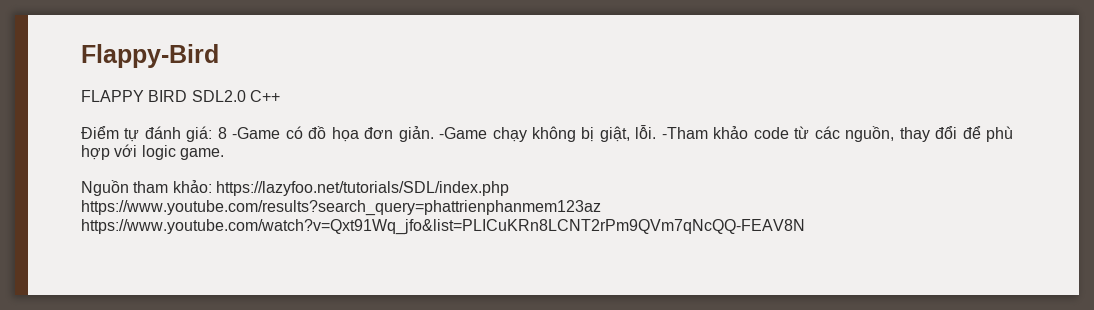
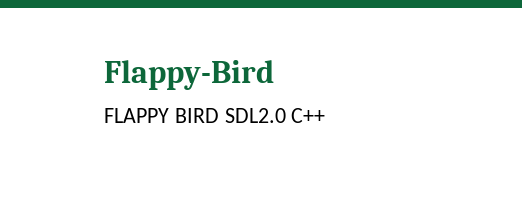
[81,125,1013,142] [81,144,224,160] [81,180,509,196] [81,200,601,216] [81,219,805,235] // Điểm tự đánh giá: 8 -Game có đồ họa đơn giản. -Game chạy không bị giật, lỗi. -Tham khảo code từ các nguồn, thay đổi để phù hợp với logic game. // Nguồn tham khảo: https://lazyfoo.net/tutorials/SDL/index.php https://www.youtube.com/results?search_query=phattrienphanmem123az https://www.youtube.com/watch?v=Qxt91Wq_jfo&list=PLICuKRn8LCNT2rPm9QVm7qNcQQ-FEAV8N -> (326, 115) none

